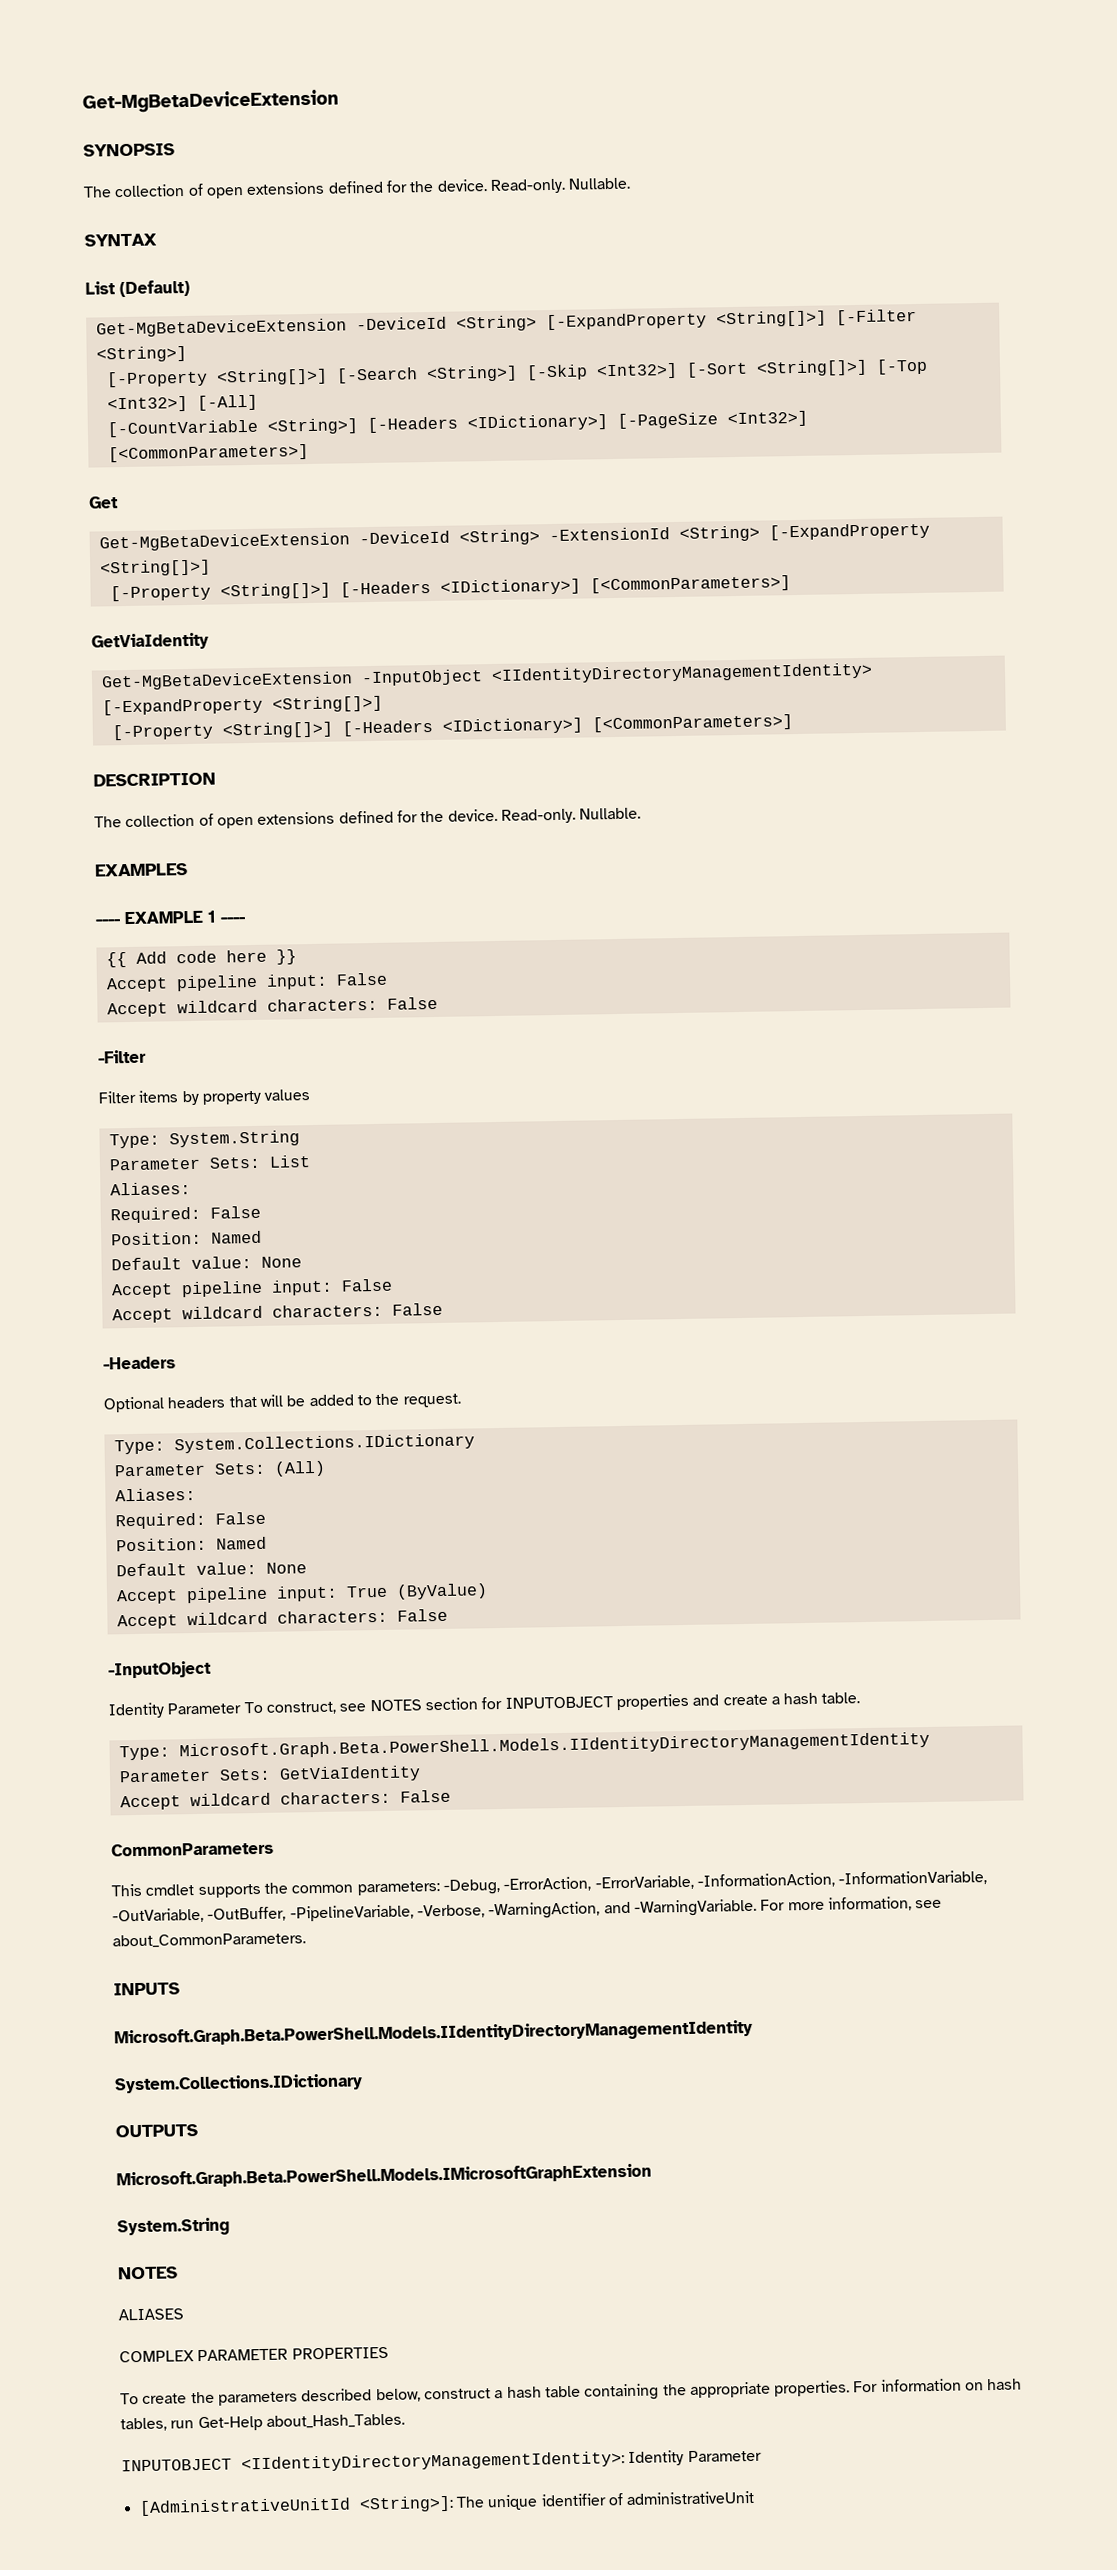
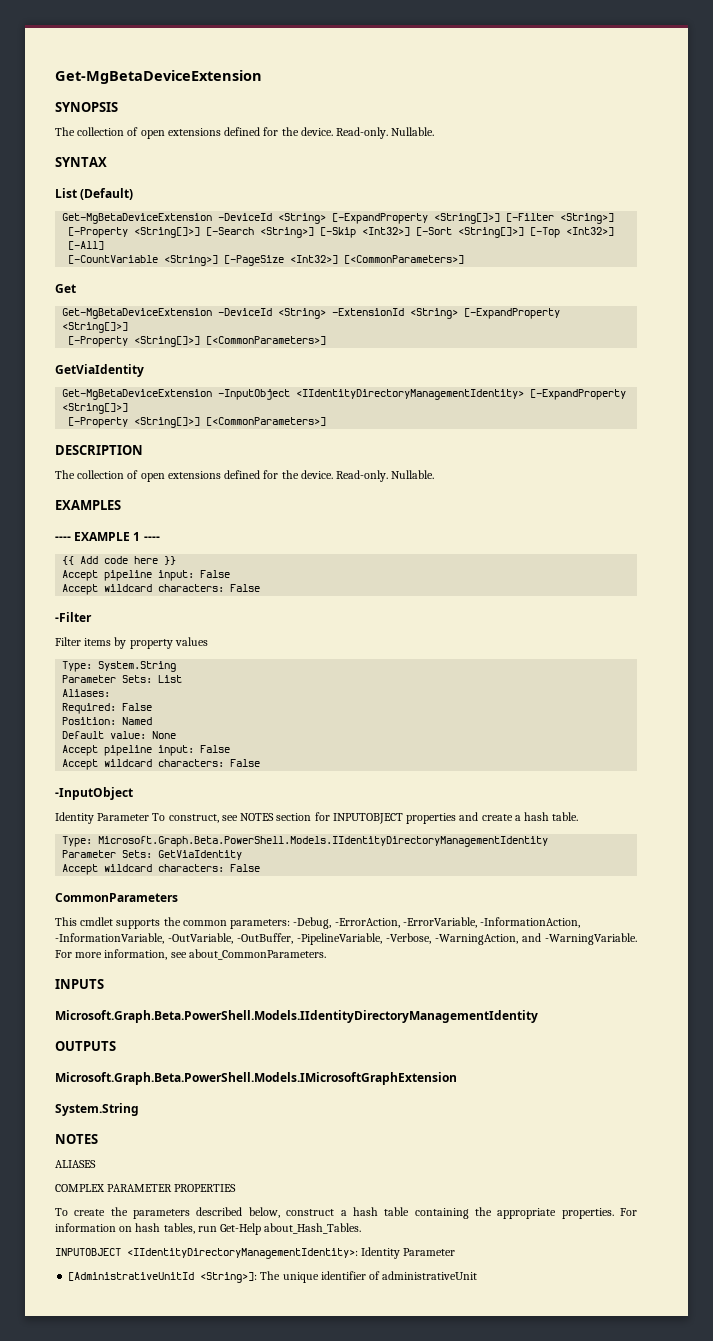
[366,414,608,434] [-Headers <IDictionary>] -> (219, 260) none
[339,578,581,598] [-Headers <IDictionary>] -> (201, 341) none
[341,717,583,737] [-Headers <IDictionary>] -> (201, 422) none
[103,1356,176,1370] [103,1393,461,1413] [113,1433,475,1455] [113,1460,326,1477] [114,1487,196,1502] [114,1511,266,1530] [115,1536,267,1552] [115,1561,307,1577] [115,1583,488,1605] [116,1608,448,1630] // -Headers // Optional headers that will be added to the request. // Type: System.Collections.IDictionary // Parameter Sets: (All) // Aliases: // Required: False // Position: Named // Default value: None // Accept pipeline input: True (ByValue) // Accept wildcard characters: False -> (261, 763) none
[114,2073,363,2094] // System.Collections.IDictionary -> (538, 1016) none

